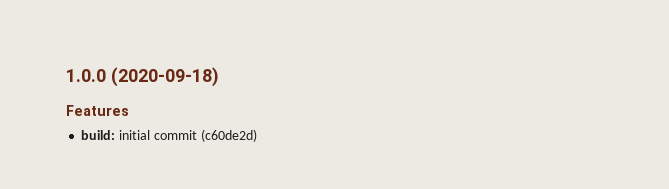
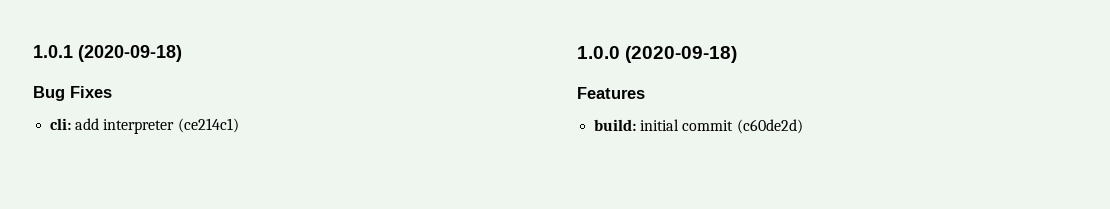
(66, 75) none -> [33,45,182,62] [33,86,112,101] [50,118,239,134] 1.0.1 (2020-09-18) // Bug Fixes // cli: add interpreter (ce214c1) //

